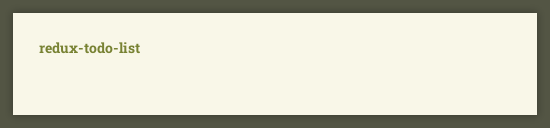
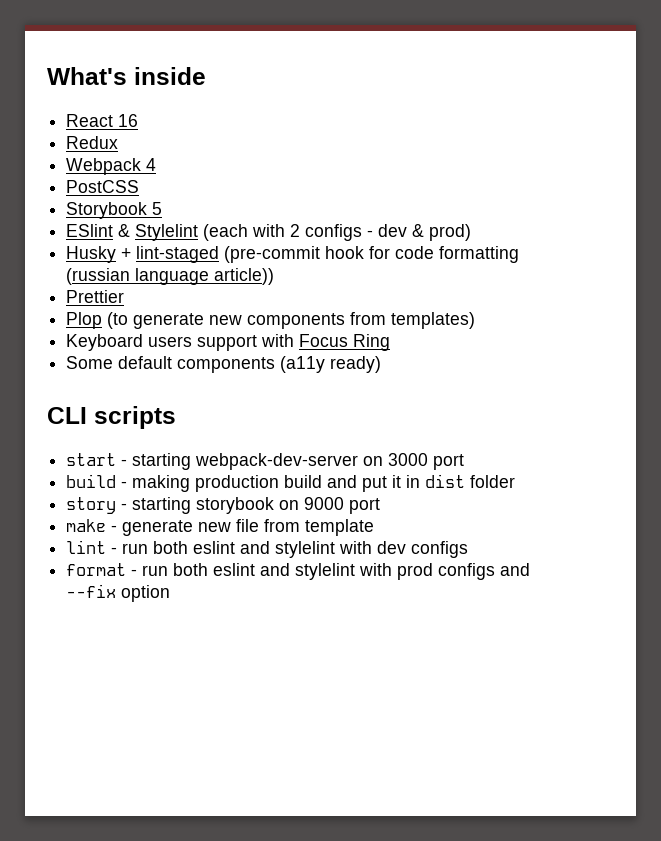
[39,42,140,54] redux-todo-list -> [47,67,206,85] [66,114,139,127] [66,136,119,149] [66,158,157,175] [66,180,140,193] [66,202,163,219] [66,224,472,241] [66,246,520,263] [66,268,275,285] [66,290,125,303] [66,312,476,329] [66,334,391,351] [66,356,382,373] [47,406,176,429] [66,453,465,470] [66,474,516,492] [66,497,381,514] [66,519,375,536] [66,540,469,558] [66,563,531,580] [66,584,171,602] What's inside // React 16 // Redux // Webpack 4 // PostCSS // Storybook 5 // ESlint & Stylelint (each with 2 configs - dev & prod) // Husky + lint-staged (pre-commit hook for code formatting (russian language article)) // Prettier // Plop (to generate new components from templates) // Keyboard users support with Focus Ring // Some default components (a11y ready) // CLI scripts // start - starting webpack-dev-server on 3000 port // build - making production build and put it in dist folder // story - starting storybook on 9000 port // make - generate new file from template // lint - run both eslint and stylelint with dev configs // format - run both eslint and stylelint with prod configs and --fix option

